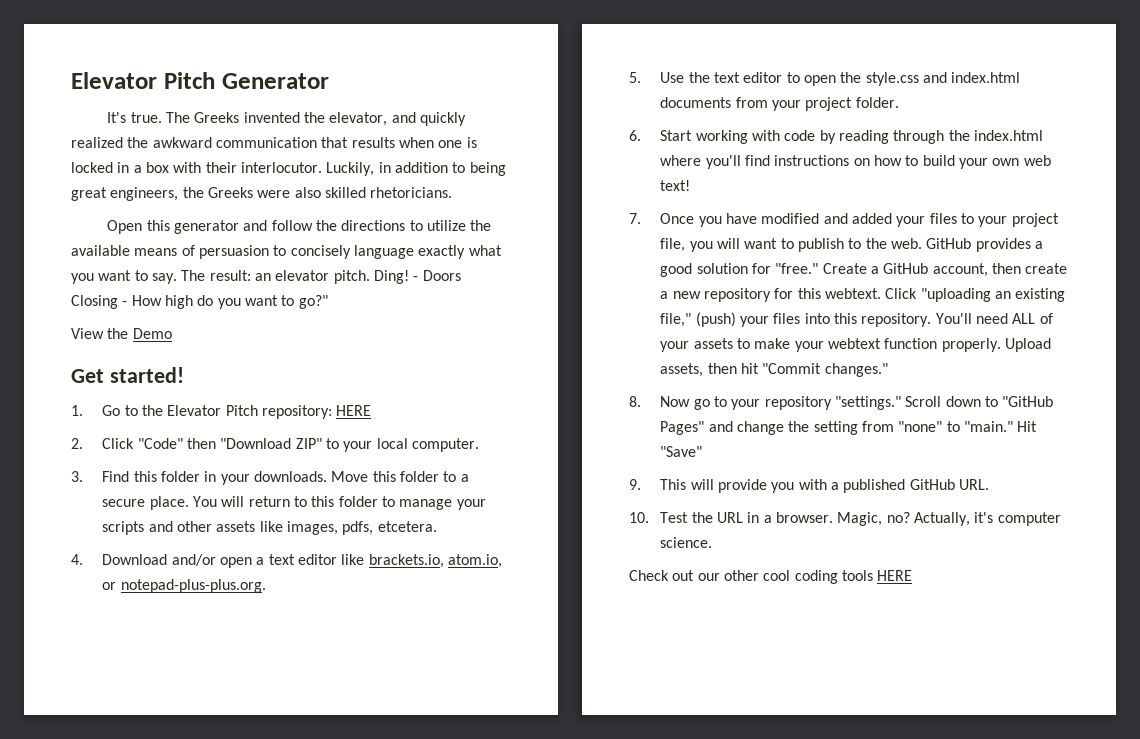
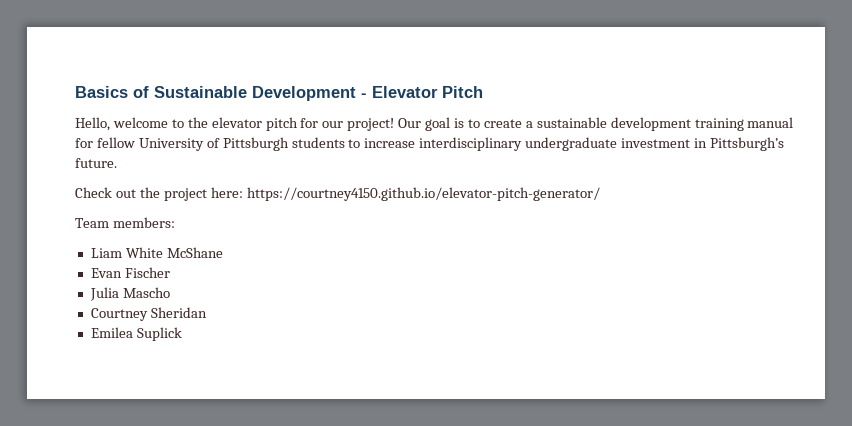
[71,72,329,89] [107,112,466,126] [71,137,477,148] [71,162,506,176] [71,187,453,201] [107,220,492,234] [71,245,502,259] [71,270,461,284] [71,295,328,309] [71,328,172,339] [71,367,184,383] [71,405,372,419] [71,438,479,452] [71,471,469,485] [102,496,486,510] [102,521,437,535] [71,554,502,568] [102,579,266,593] [629,72,1021,86] [660,97,899,111] [629,130,1043,144] [660,155,1051,169] [660,180,691,191] [629,213,1059,227] [660,238,1043,252] [660,263,1068,277] [660,288,1066,302] [660,312,1053,327] [660,338,1051,352] [660,363,888,377] [629,396,1054,410] [660,421,1038,435] [660,446,703,457] [629,479,989,493] [629,512,1061,526] [660,537,713,548] [629,570,913,584] Elevator Pitch Generator // It's true. The Greeks invented the elevator, and quickly realized the awkward communication that results when one is locked in a box with their interlocutor. Luckily, in addition to being great engineers, the Greeks were also skilled rhetoricians. // Open this generator and follow the directions to utilize the available means of persuasion to concisely language exactly what you want to say. The result: an elevator pitch. Ding! - Doors Closing - How high do you want to go?" // View the Demo // Get started! // 1. Go to the Elevator Pitch repository: HERE // 2. Click "Code" then "Download ZIP" to your local computer. // 3. Find this folder in your downloads. Move this folder to a secure place. You will return to this folder to manage your scripts and other assets like images, pdfs, etcetera. // 4. Download and/or open a text editor like brackets.io, atom.io, or notepad-plus-plus.org. // 5. Use the text editor to open the style.css and index.html documents from your project folder. // 6. Start working with code by reading through the index.html where you'll find instructions on how to build your own web text! // 7. Once you have modified and added your files to your project file, you will want to publish to the web. GitHub provides a good solution for "free." Create a GitHub account, then create a new repository for this webtext. Click "uploading an existing file," (push) your files into this repository. You'll need ALL of your assets to make your webtext function properly. Upload assets, then hit "Commit changes." // 8. Now go to your repository "settings." Scroll down to "GitHub Pages" and change the setting from "none" to "main." Hit "Save" // 9. This will provide you with a published GitHub URL. // 10. Test the URL in a browser. Magic, no? Actually, it's computer science. // Check out our other cool coding tools HERE -> [75,86,483,101] [75,117,794,131] [75,137,784,151] [75,158,117,168] [75,187,600,201] [75,217,175,228] [90,247,223,258] [90,267,170,278] [89,287,170,301] [90,307,207,321] [90,327,182,341] Basics of Sustainable Development - Elevator Pitch // Hello, welcome to the elevator pitch for our project! Our goal is to create a sustainable development training manual for fellow University of Pittsburgh students to increase interdisciplinary undergraduate investment in Pittsburgh’s future. // Check out the project here: https://courtney4150.github.io/elevator-pitch-generator/ // Team members: // Liam White McShane // Evan Fischer // Julia Mascho // Courtney Sheridan // Emilea Suplick

